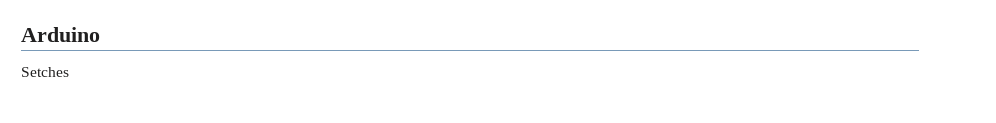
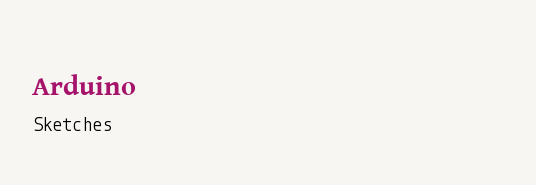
[21,67,69,77] Setches -> [32,117,112,131] Sketches

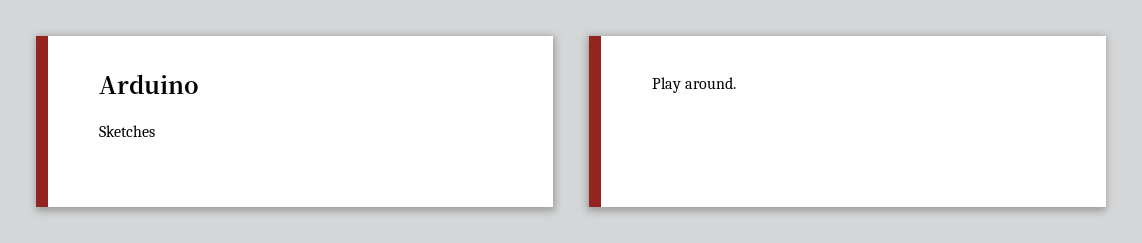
(112, 124) none -> [652,77,737,93] // Play around.

